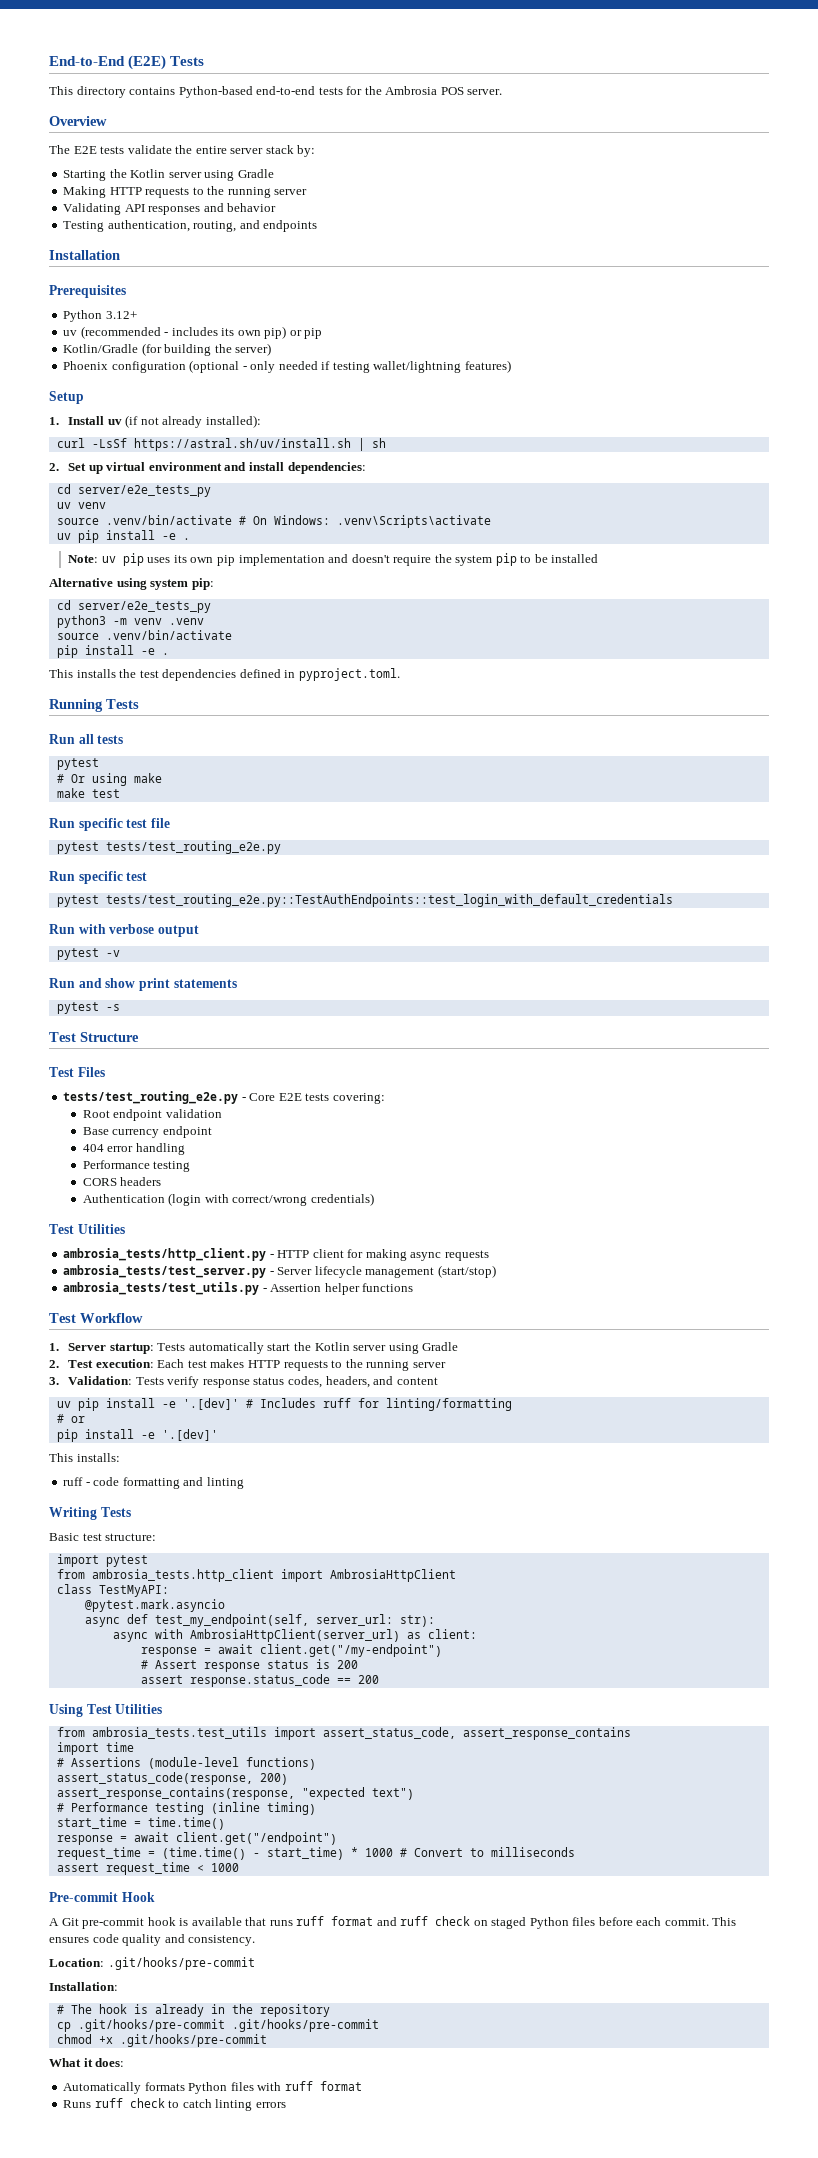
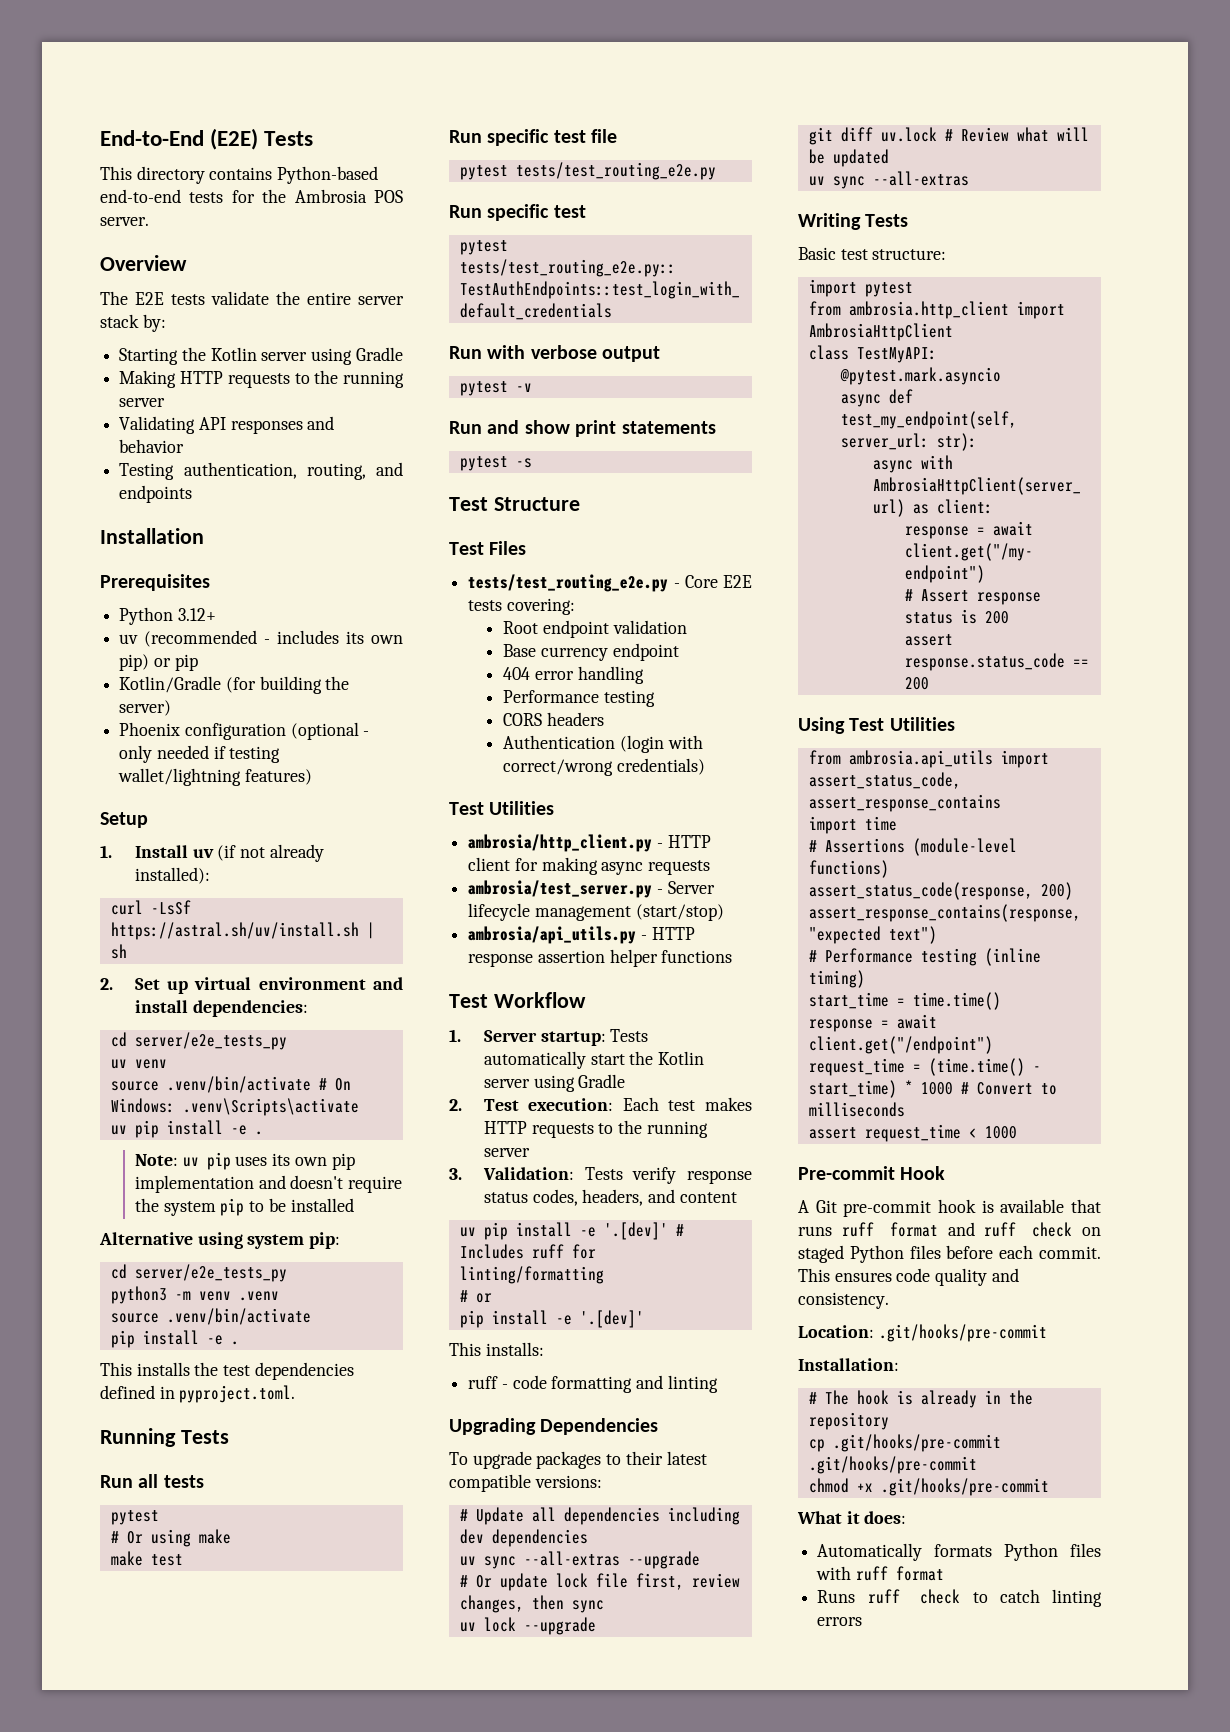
[63,1248,267,1261] ambrosia_tests/http_client.py -> [468,834,653,852] ambrosia/http_client.py
[63,1265,267,1278] ambrosia_tests/test_server.py -> [468,880,653,898] ambrosia/test_server.py
[63,1282,322,1295] ambrosia_tests/test_utils.py - Assertion -> [468,926,695,944] [468,950,605,967] ambrosia/api_utils.py - HTTP response assertion
(244, 1483) none -> [449,1418,659,1435] [449,1451,707,1469] [449,1474,602,1492] [459,1507,740,1525] [459,1529,588,1547] [459,1551,700,1569] [459,1573,740,1591] [459,1595,604,1613] [459,1617,596,1635] [808,127,1089,145] [808,149,889,167] [808,171,969,189] // Upgrading Dependencies // To upgrade packages to their latest compatible versions: // # Update all dependencies including dev dependencies // uv sync --all-extras --upgrade // # Or update lock file first, review changes, then sync // uv lock --upgrade // git diff uv.lock # Review what will be updated // uv sync --all-extras
[91,1569,274,1582] ambrosia_tests.http_client -> [848,301,1009,319] ambrosia.http_client
[91,1727,267,1739] ambrosia_tests.test_utils -> [848,750,993,768] ambrosia.api_utils

